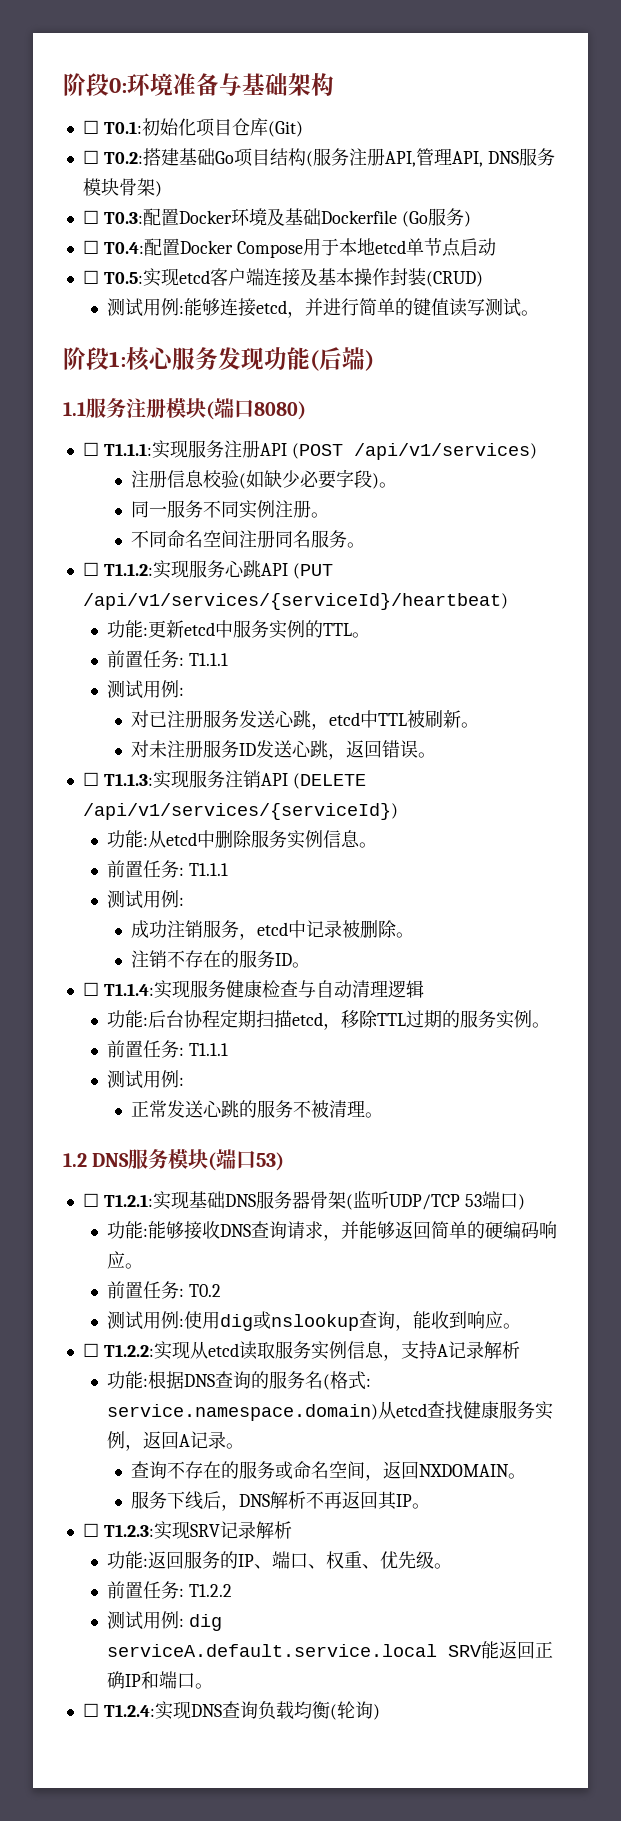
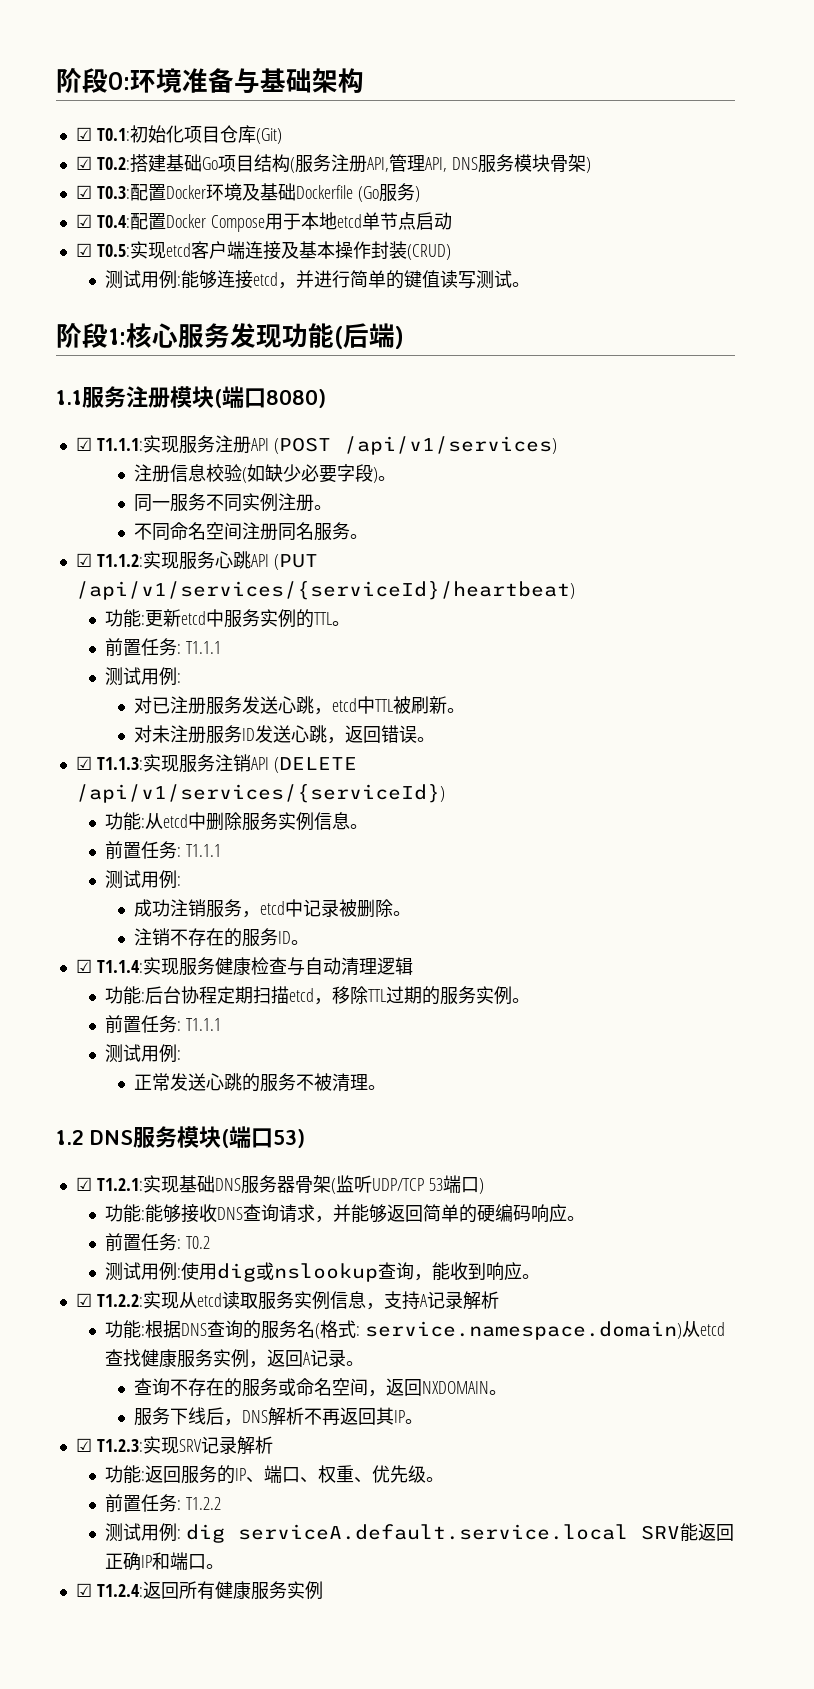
[82,120,99,134] ☐ -> [75,127,92,141] ☑
[82,150,99,164] ☐ -> [75,156,92,170] ☑
[82,210,99,224] ☐ -> [75,185,92,199] ☑
[82,240,99,254] ☐ -> [75,214,92,228] ☑
[82,270,99,284] ☐ -> [75,243,92,257] ☑
[82,442,99,456] ☐ -> [75,437,92,451] ☑
[82,562,99,576] ☐ -> [75,553,92,567] ☑
[82,772,99,786] ☐ -> [75,756,92,770] ☑
[82,982,99,996] ☐ -> [75,959,92,973] ☑
[82,1193,99,1207] ☐ -> [75,1177,92,1191] ☑
[82,1343,99,1357] ☐ -> [75,1293,92,1307] ☑
[82,1523,99,1537] ☐ -> [75,1438,92,1452] ☑
[82,1701,380,1720] ☐ T1.2.4:实现DNS查询负载均衡(轮询) -> [75,1581,323,1600] ☑ T1.2.4:返回所有健康服务实例

